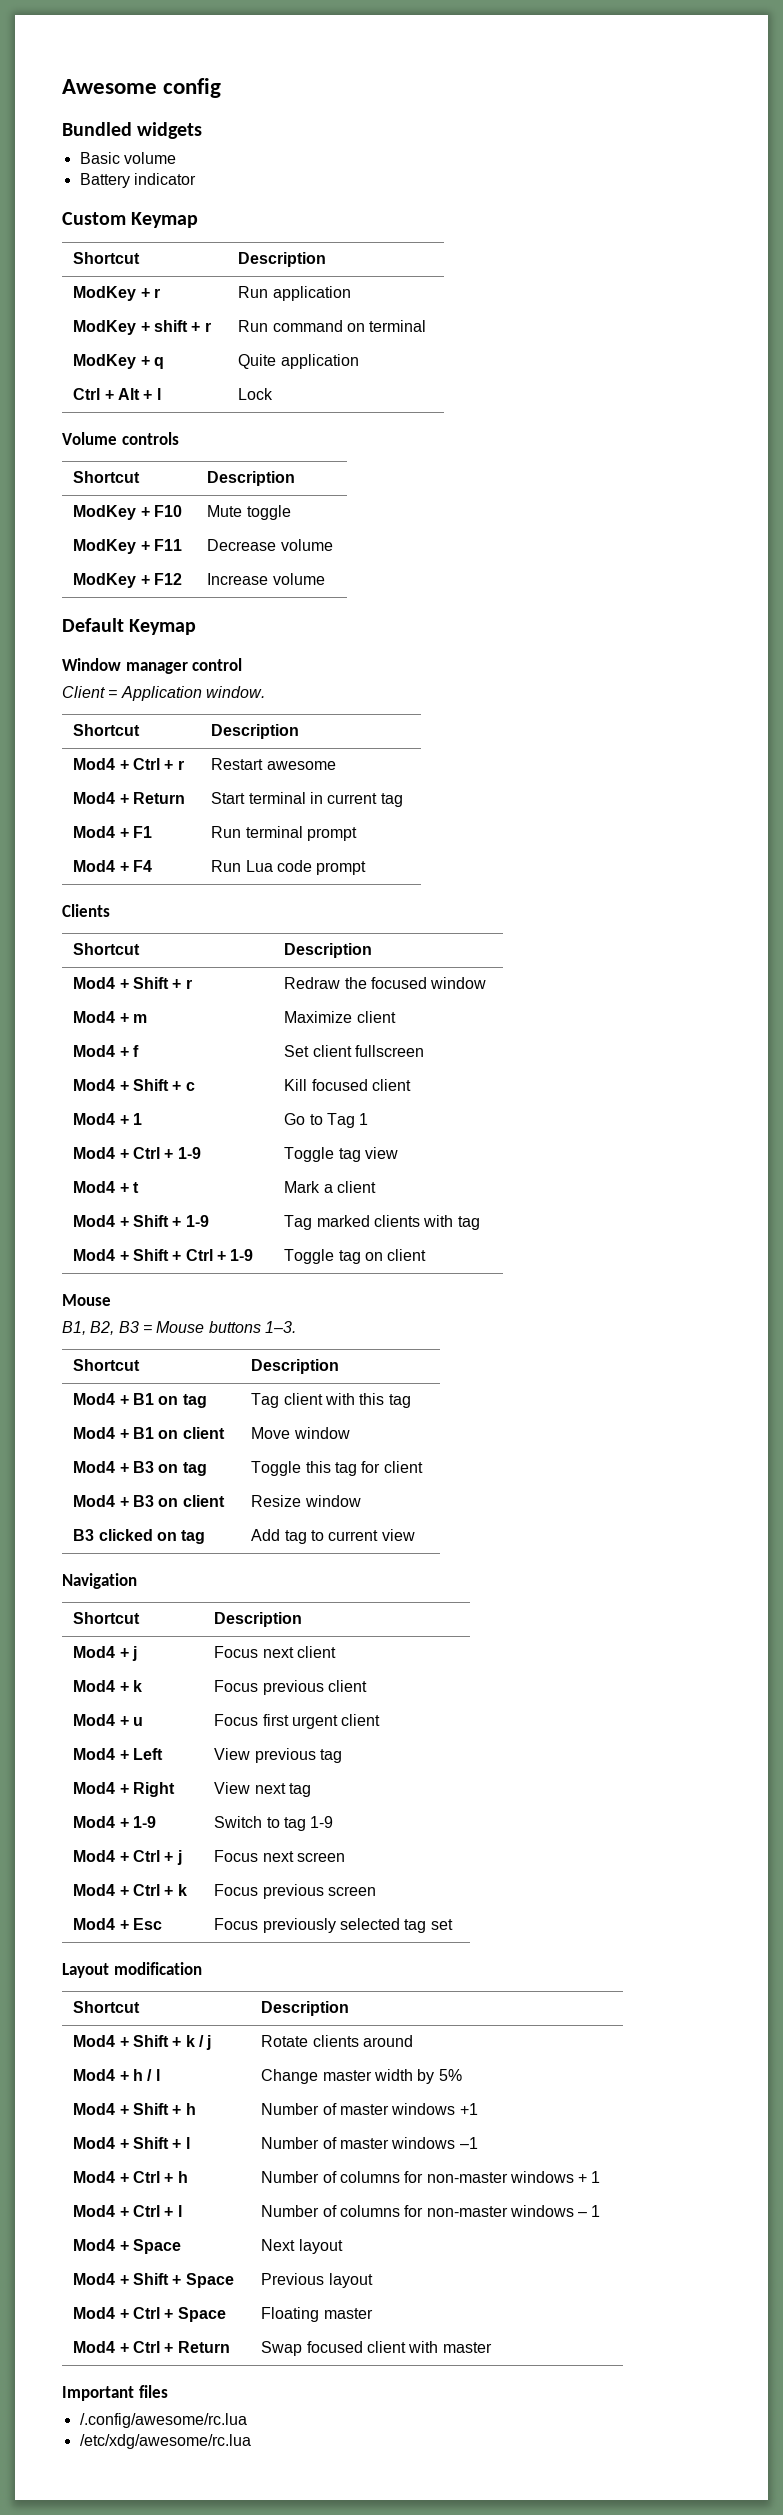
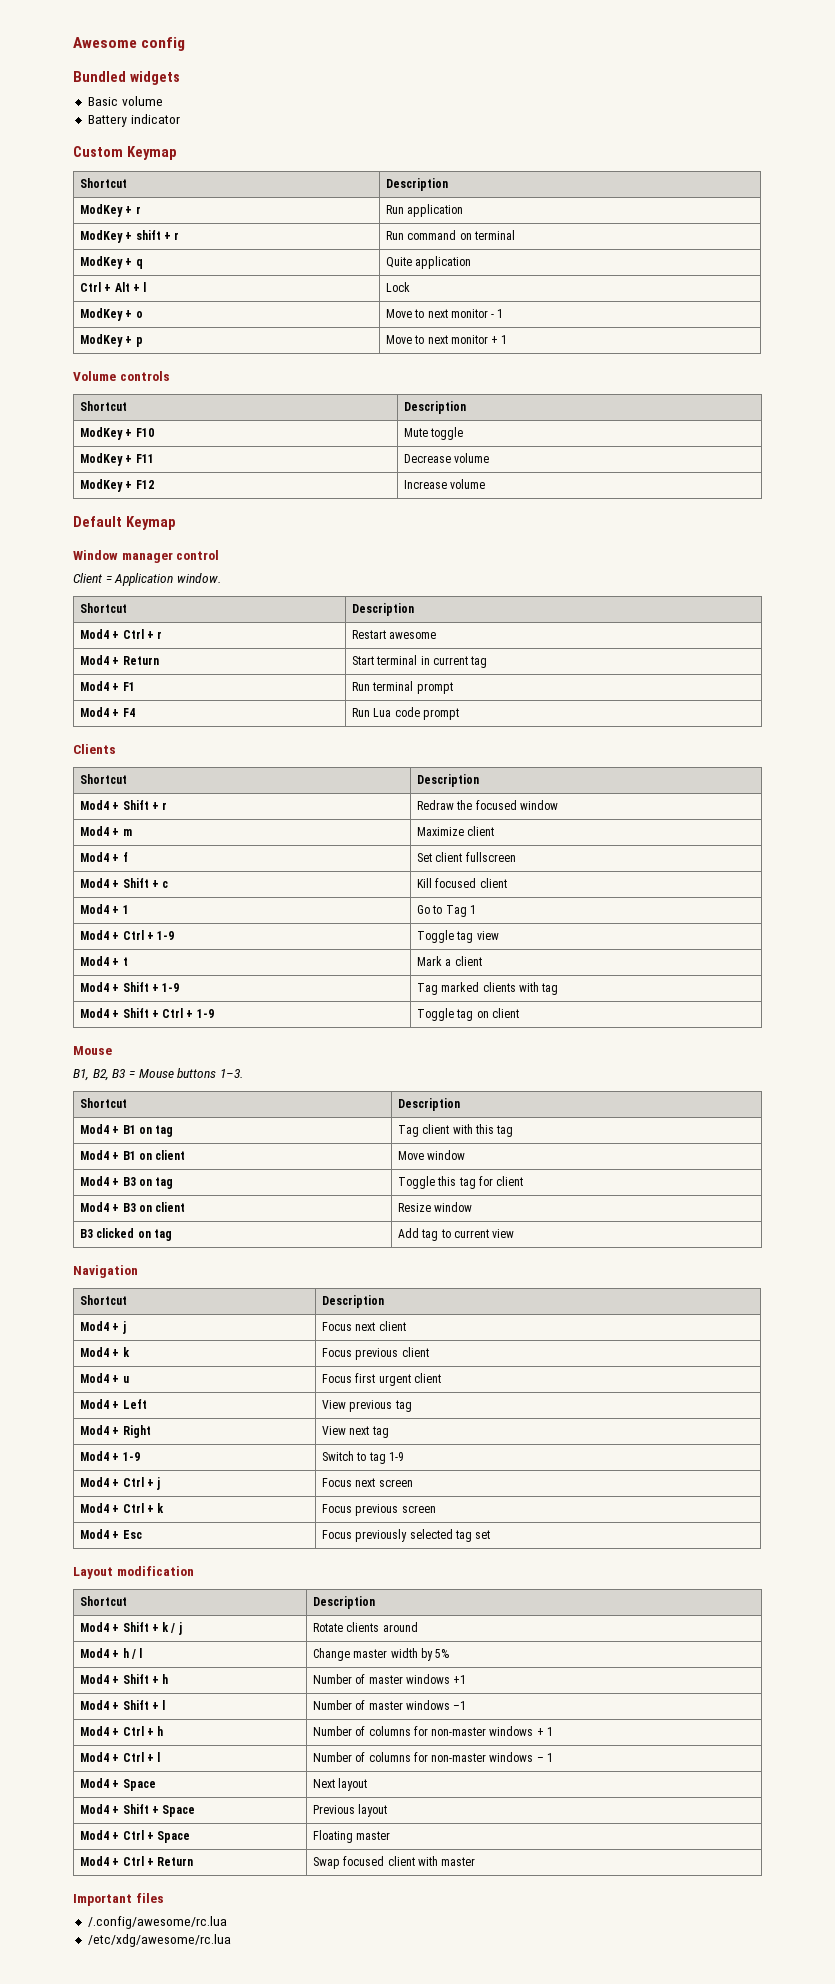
(274, 394) none -> [80,308,143,321] [386,309,504,318] [80,334,143,347] [386,335,508,344] // ModKey + o | Move to next monitor - 1 // ModKey + p | Move to next monitor + 1

